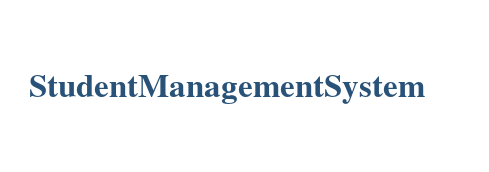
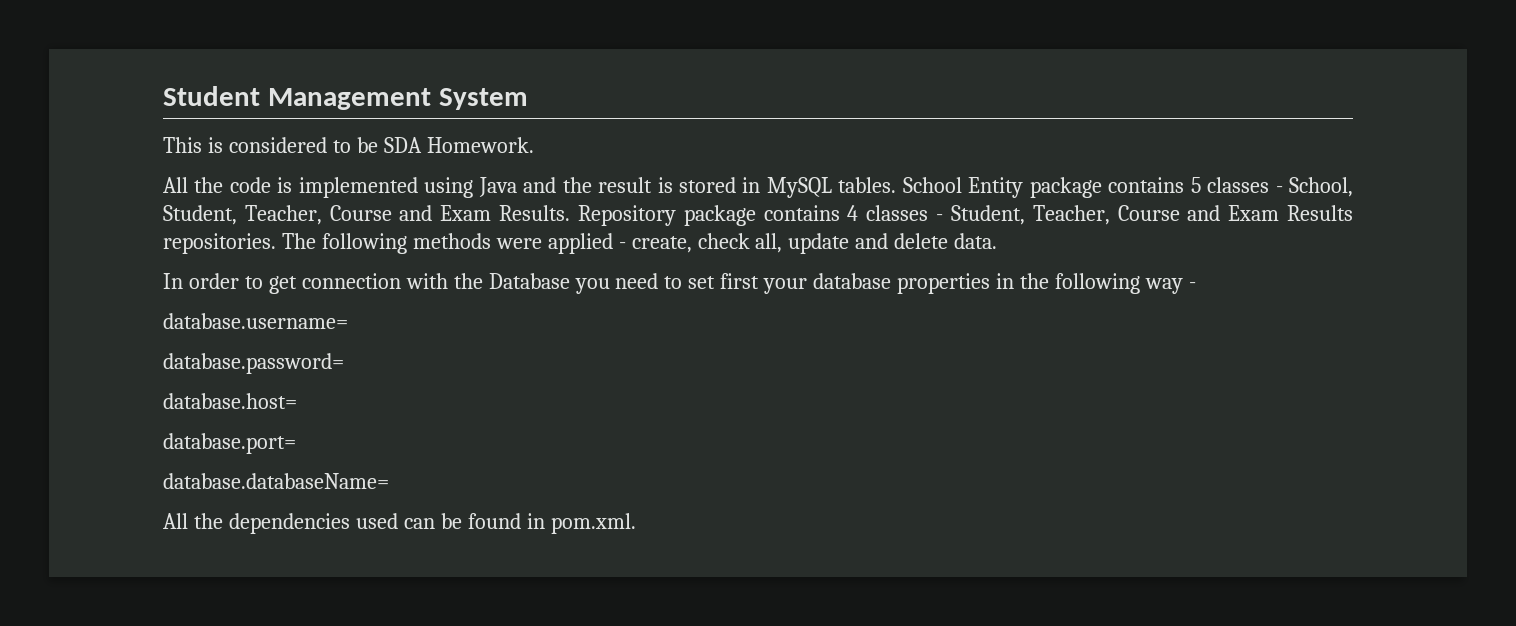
[29,75,425,104] StudentManagementSystem -> [163,86,528,110] [163,137,534,153] [163,177,1354,198] [163,205,1354,226] [163,233,998,254] [163,273,1196,294] [163,313,348,329] [163,353,344,374] [163,393,297,409] [163,433,296,454] [163,473,389,489] [163,513,636,534] Student Management System // This is considered to be SDA Homework. // All the code is implemented using Java and the result is stored in MySQL tables. School Entity package contains 5 classes - School, Student, Teacher, Course and Exam Results. Repository package contains 4 classes - Student, Teacher, Course and Exam Results repositories. The following methods were applied - create, check all, update and delete data. // In order to get connection with the Database you need to set first your database properties in the following way - // database.username= // database.password= // database.host= // database.port= // database.databaseName= // All the dependencies used can be found in pom.xml.

